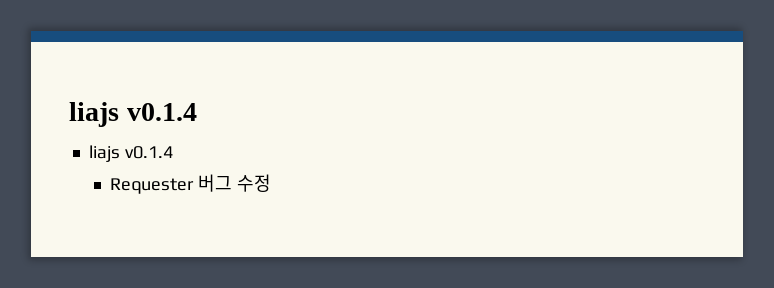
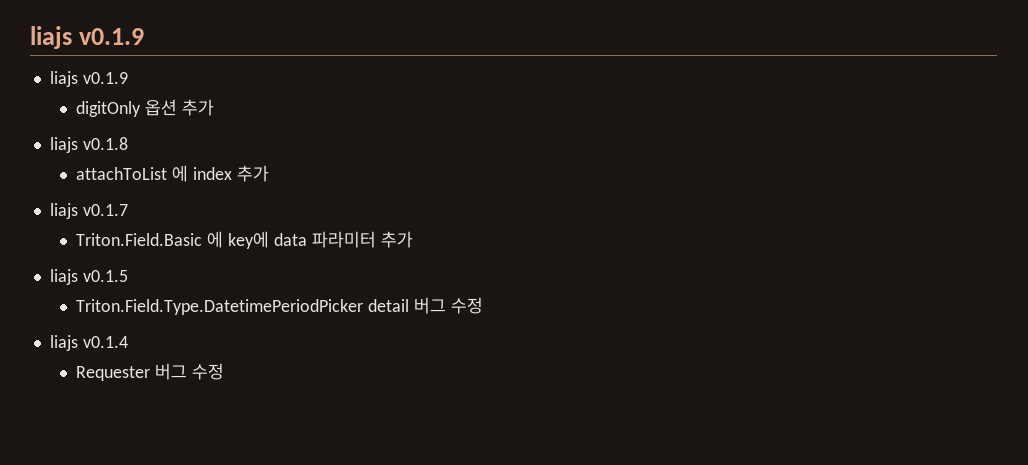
[69,102,197,127] liajs v0.1.4 -> [30,26,144,49] [49,71,128,87] [76,99,215,117] [49,137,128,153] [76,165,269,182] [49,203,128,219] [76,231,413,249] [49,269,128,285] [76,297,483,315] liajs v0.1.9 // liajs v0.1.9 // digitOnly 옵션 추가 // liajs v0.1.8 // attachToList 에 index 추가 // liajs v0.1.7 // Triton.Field.Basic 에 key에 data 파라미터 추가 // liajs v0.1.5 // Triton.Field.Type.DatetimePeriodPicker detail 버그 수정

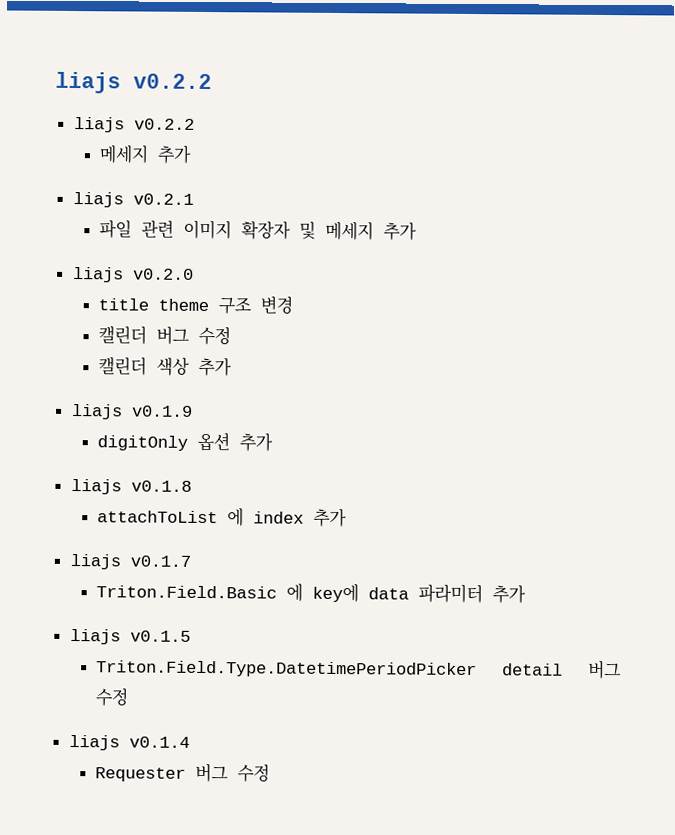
[30,26,144,49] liajs v0.1.9 -> [55,71,212,94] [73,117,195,133] [99,145,193,164] [72,192,194,208] [99,219,418,241] [72,267,194,283] [98,295,294,315] [98,325,232,346] [98,356,233,377] liajs v0.2.2 // liajs v0.2.2 // 메세지 추가 // liajs v0.2.1 // 파일 관련 이미지 확장자 및 메세지 추가 // liajs v0.2.0 // title theme 구조 변경 // 캘린더 버그 수정 // 캘린더 색상 추가

